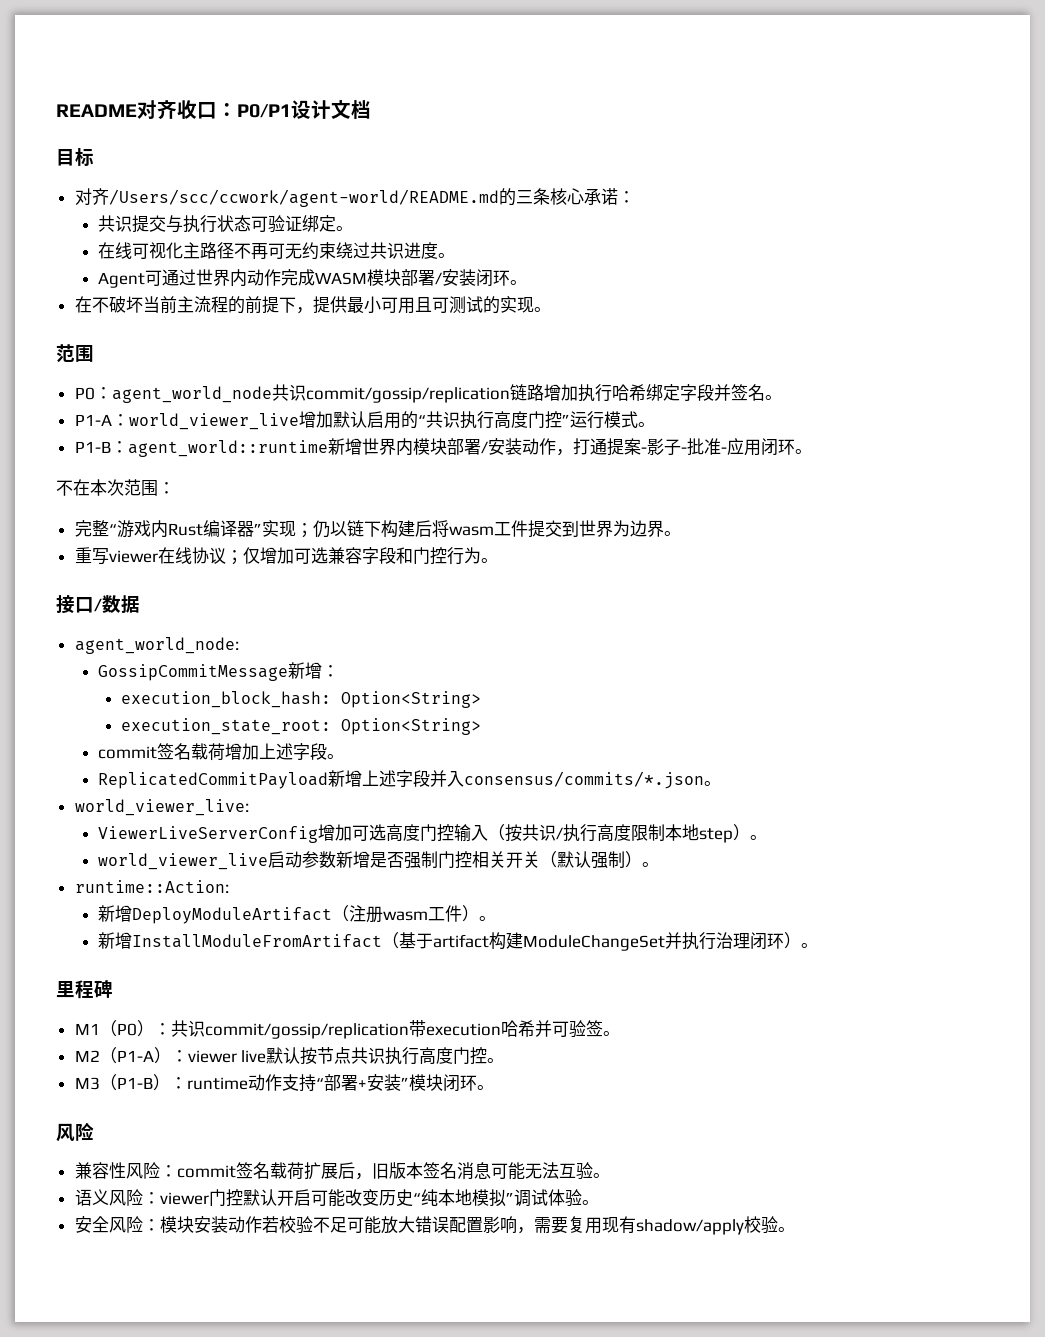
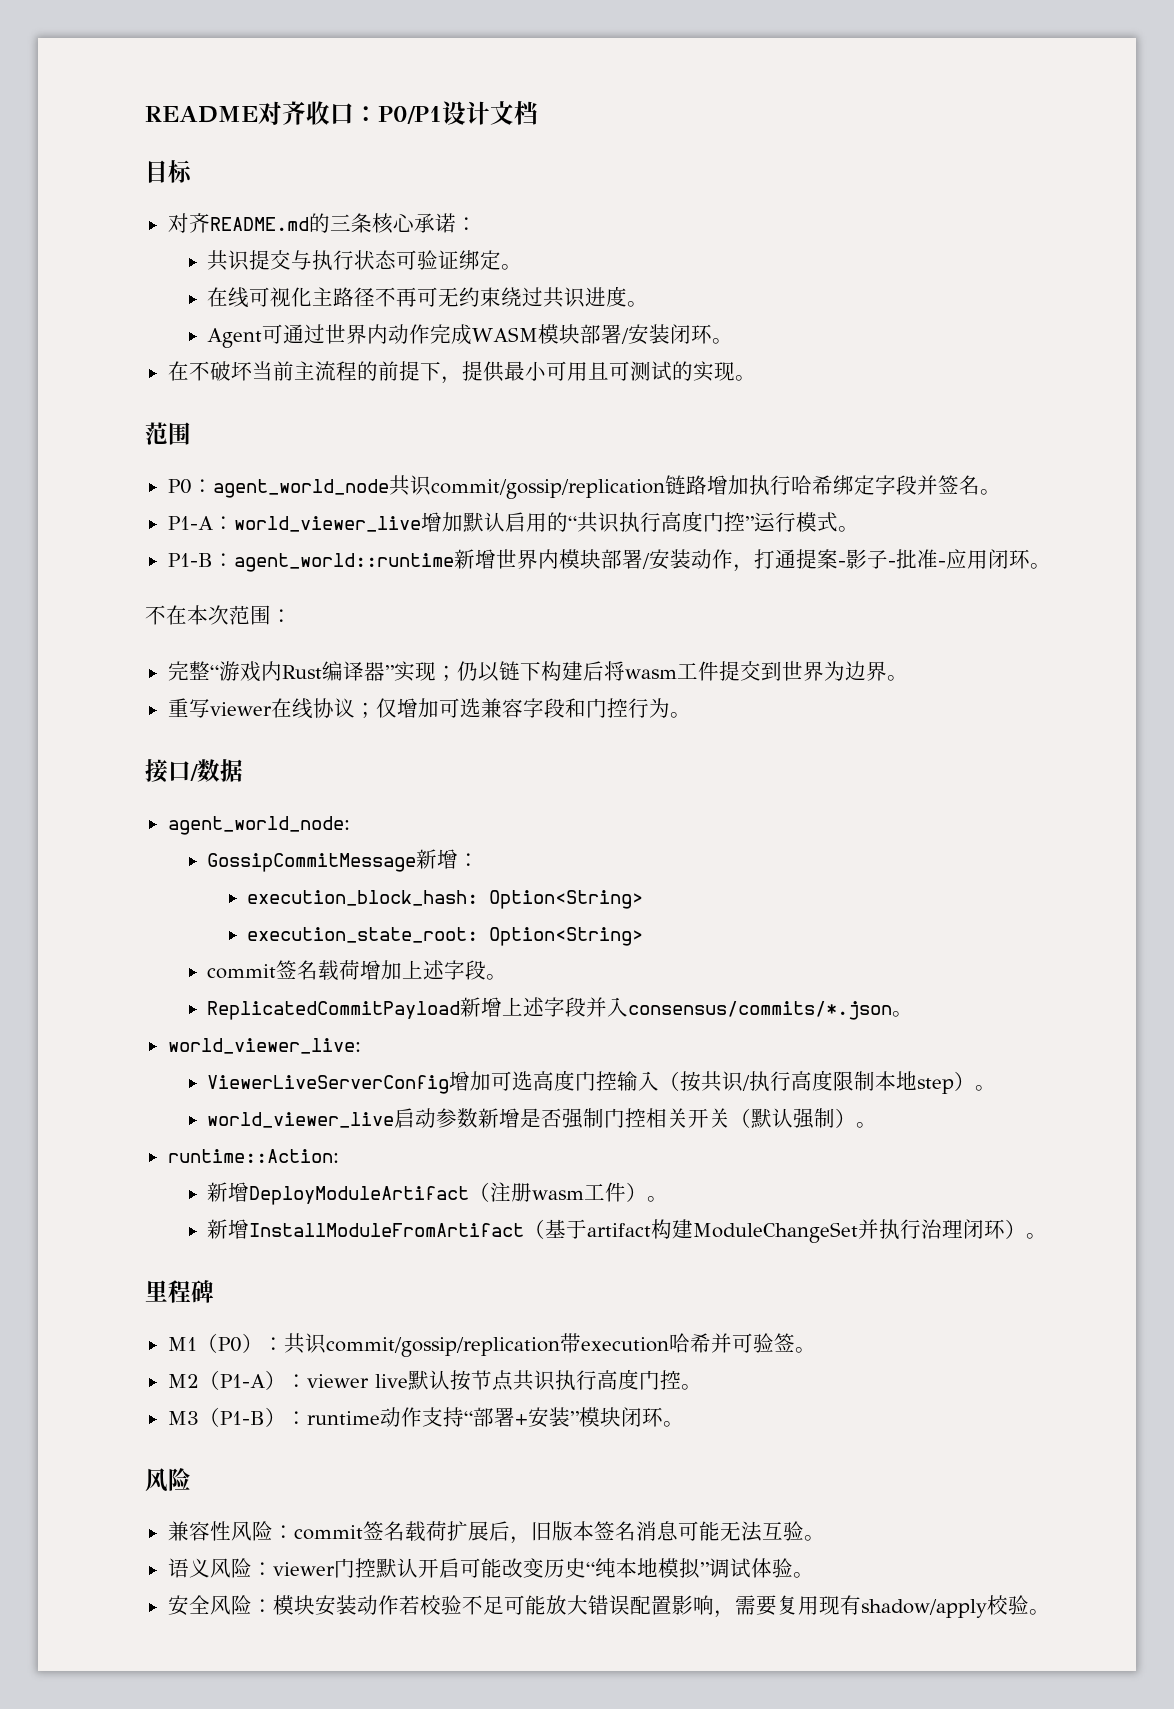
[108,189,499,207] /Users/scc/ccwork/agent-world/README.md -> [209,217,309,231] README.md

